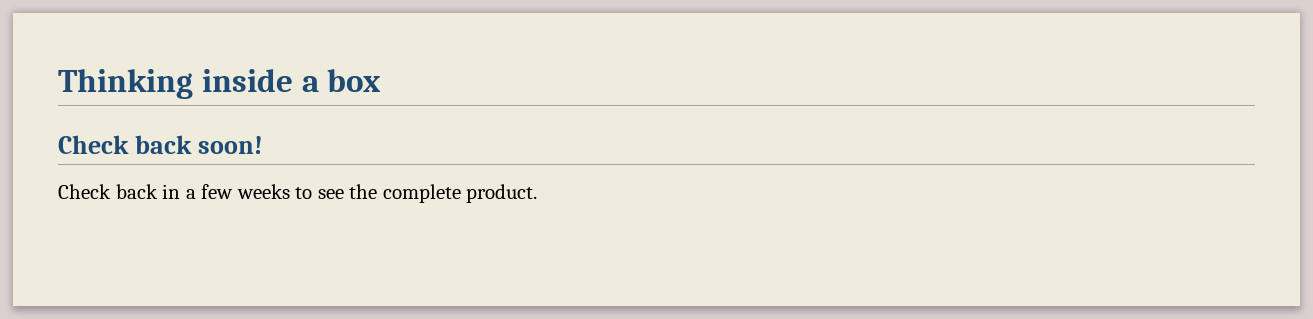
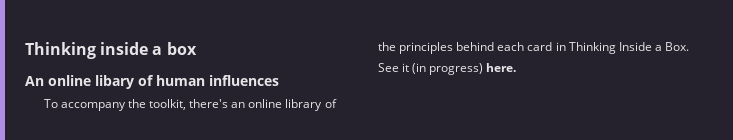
[58,135,263,154] [58,184,538,203] Check back soon! // Check back in a few weeks to see the complete product. -> [25,75,279,89] [43,99,337,111] [378,42,689,54] [378,63,517,75] An online libary of human influences // To accompany the toolkit, there's an online library of the principles behind each card in Thinking Inside a Box. // See it (in progress) here.

